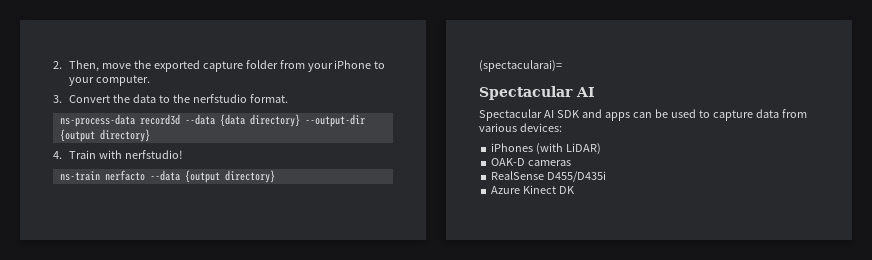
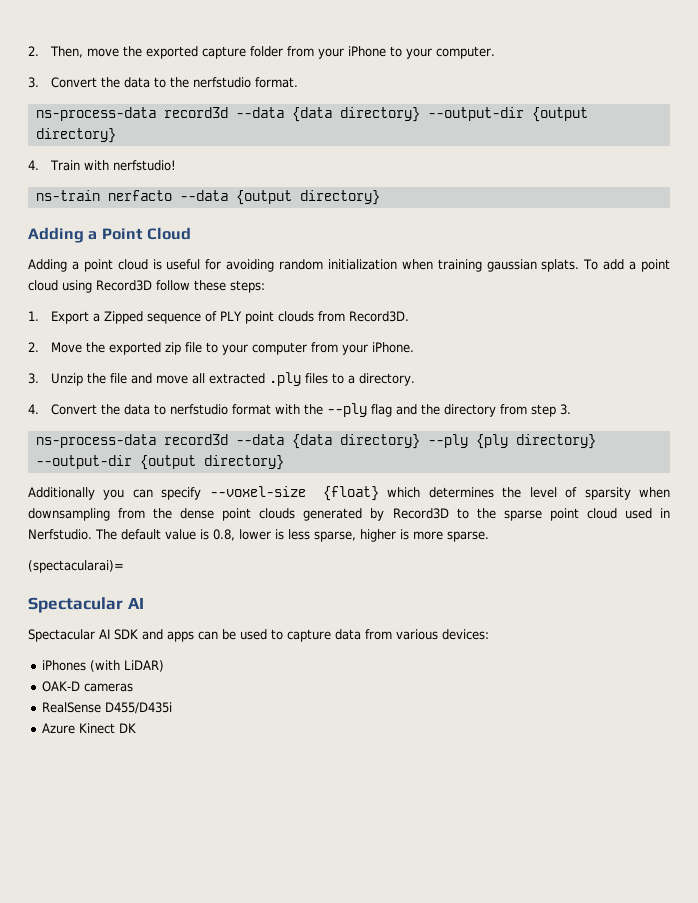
(275, 176) none -> [28,227,191,243] [28,259,671,272] [28,280,265,293] [28,311,409,324] [28,342,414,355] [28,372,415,386] [28,403,571,417] [35,434,596,449] [35,455,284,470] [28,486,670,501] [28,508,671,521] [28,529,489,542] // Adding a Point Cloud // Adding a point cloud is useful for avoiding random initialization when training gaussian splats. To add a point cloud using Record3D follow these steps: // 1. Export a Zipped sequence of PLY point clouds from Record3D. // 2. Move the exported zip file to your computer from your iPhone. // 3. Unzip the file and move all extracted .ply files to a directory. // 4. Convert the data to nerfstudio format with the --ply flag and the directory from step 3. // ns-process-data record3d --data {data directory} --ply {ply directory} --output-dir {output directory} // Additionally you can specify --voxel-size {float} which determines the level of sparsity when downsampling from the dense point clouds generated by Record3D to the sparse point cloud used in Nerfstudio. The default value is 0.8, lower is less sparse, higher is more sparse.

